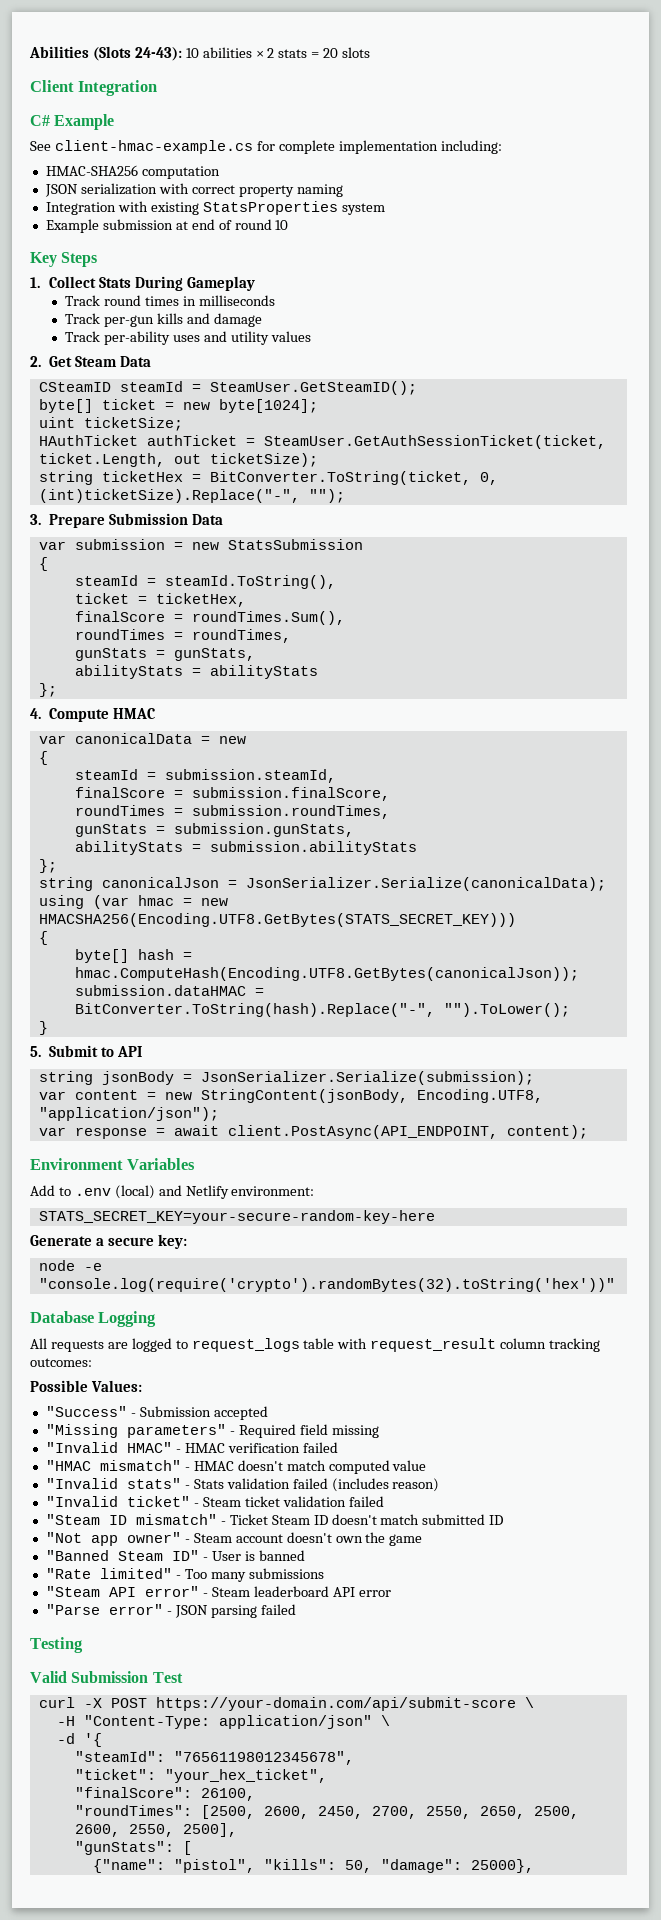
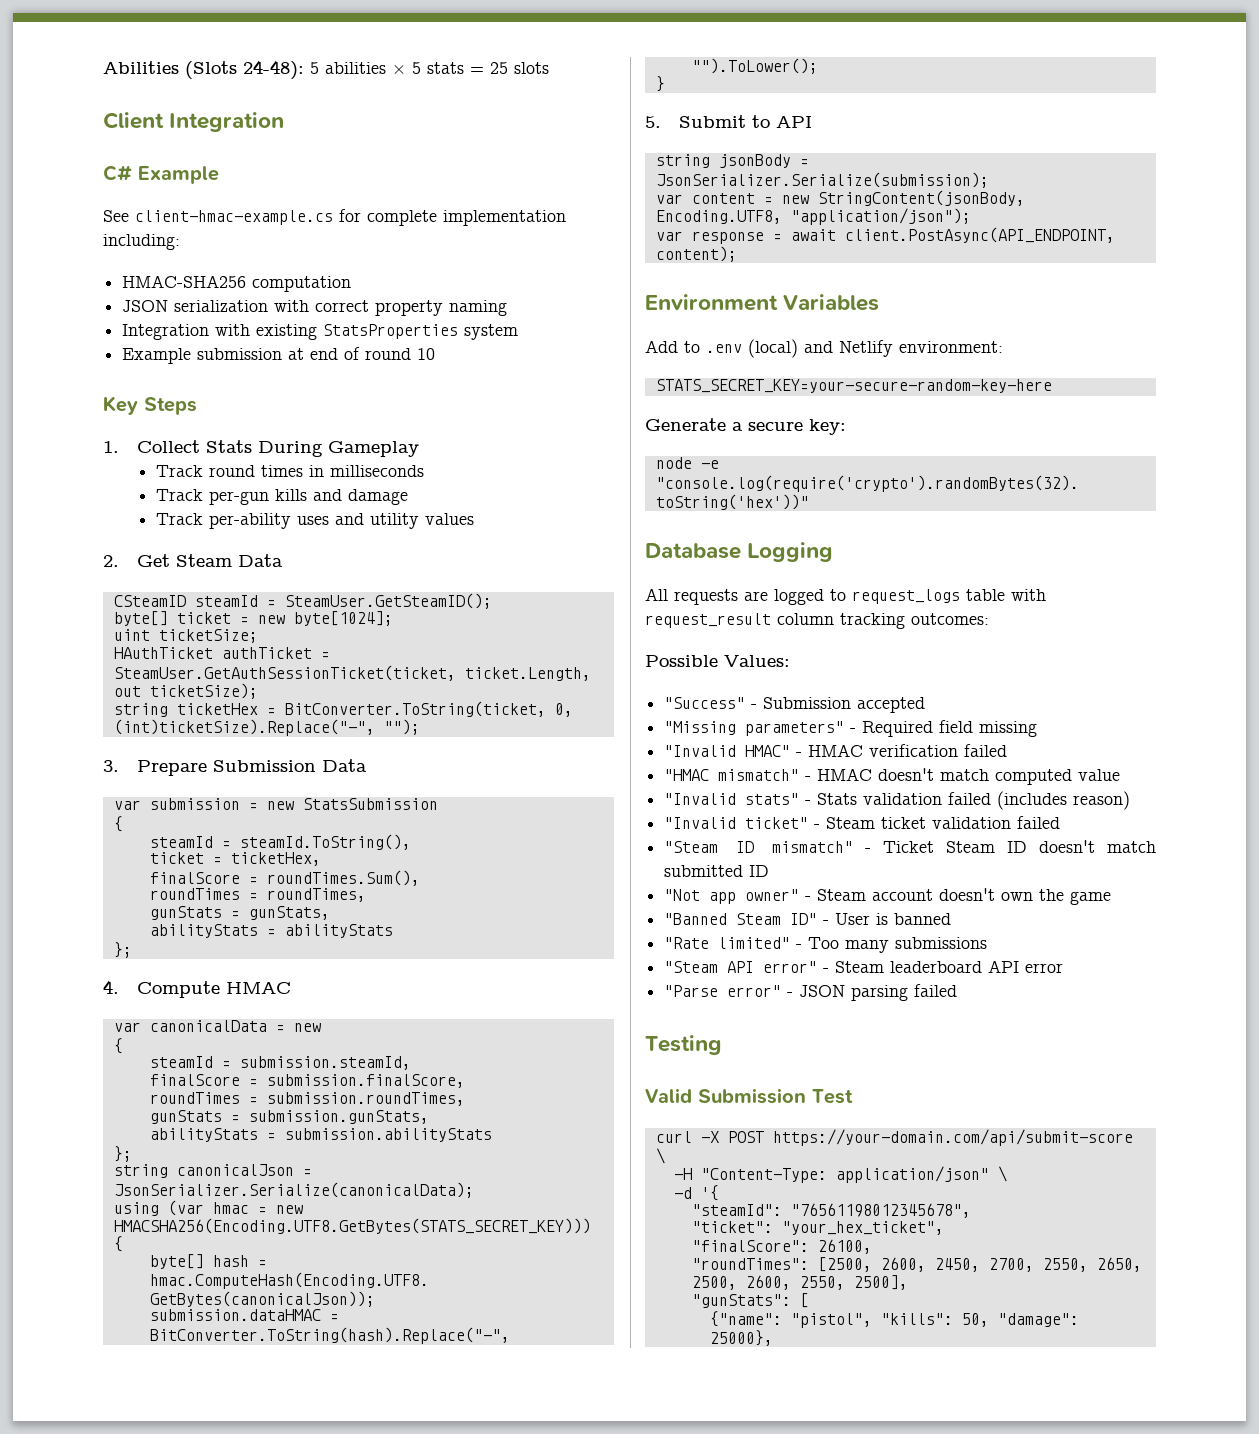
[134,47,199,61] 24-43): 10 -> [243,60,319,80] 24-48): 5
[267,48,275,58] 2 -> [412,62,421,74] 5
[323,48,339,58] 20 -> [490,62,508,74] 25

